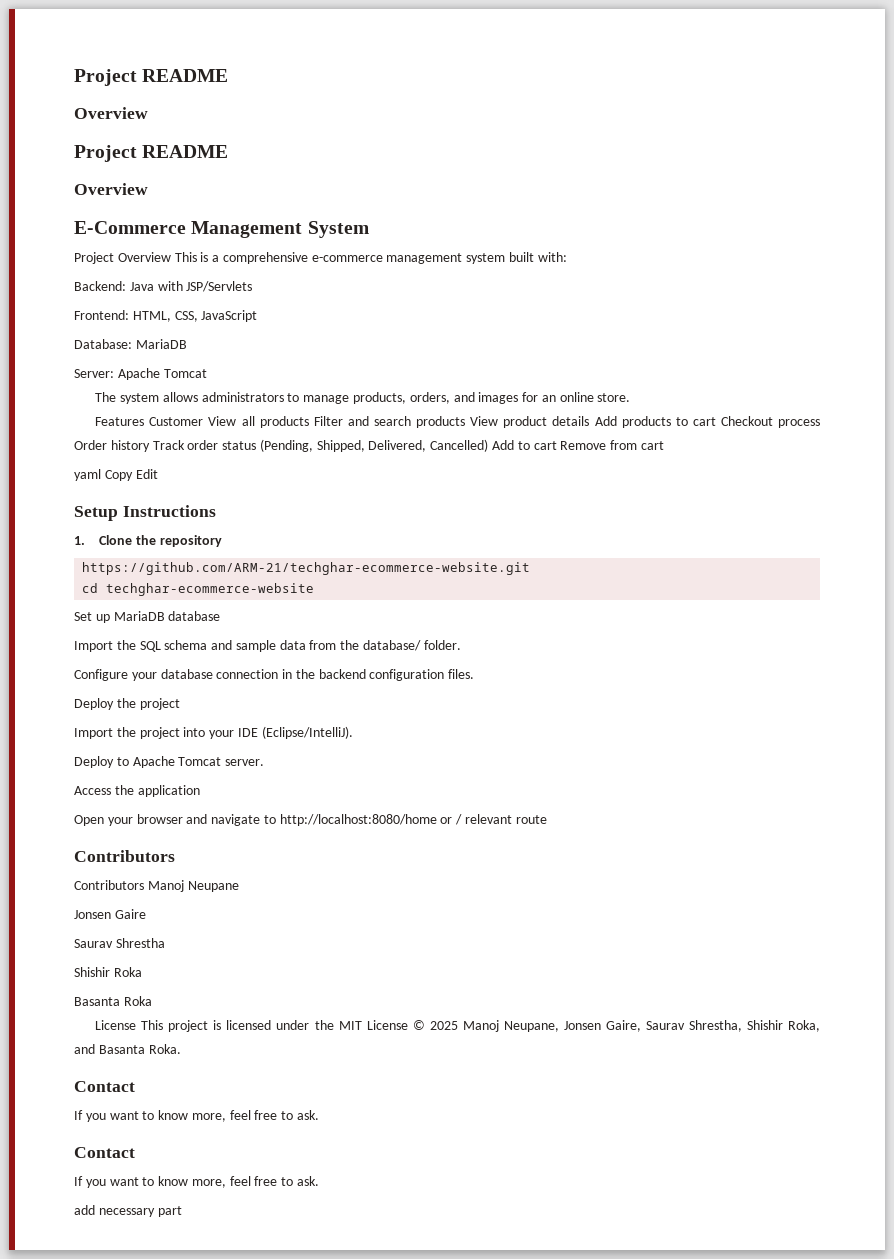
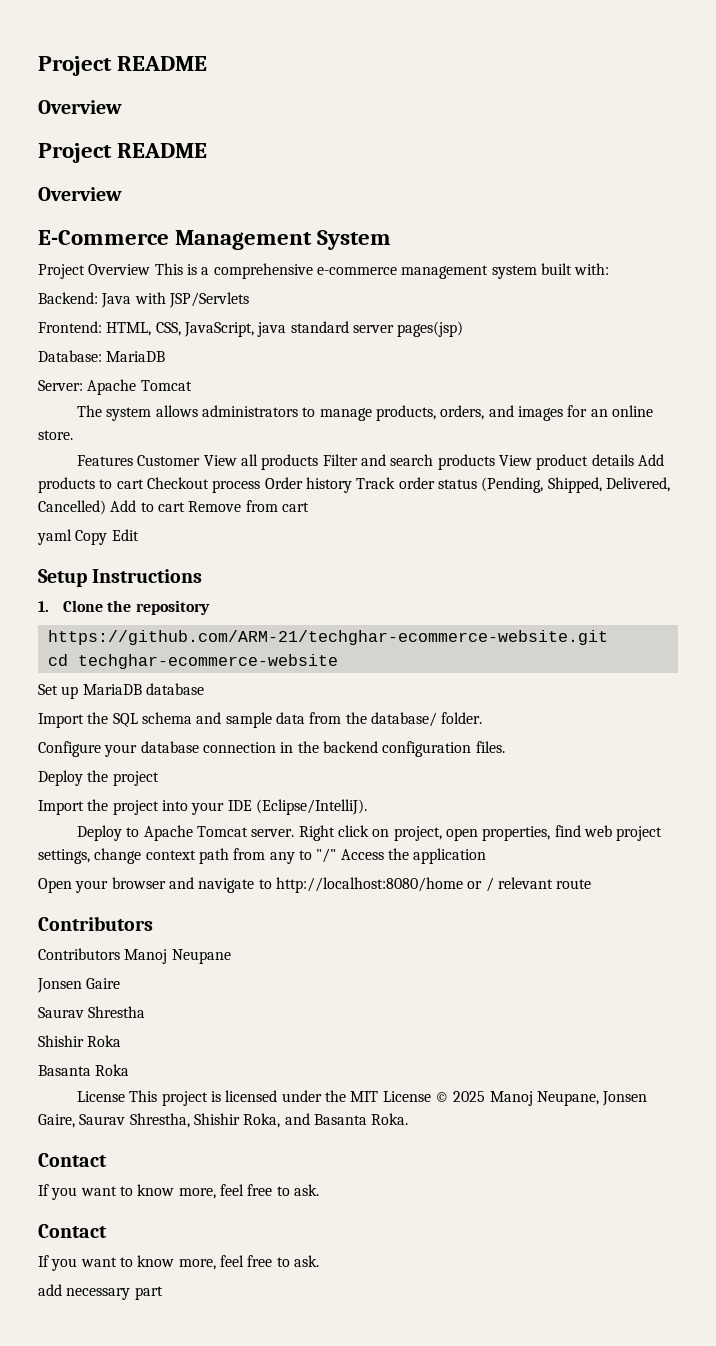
[201,310,258,322] JavaScript -> [183,321,464,337] JavaScript, java standard server pages(jsp)
(265, 762) // -> [298,825,663,841] [38,848,337,864] Right click on project, open properties, find web project settings, change context path from any to "/"

